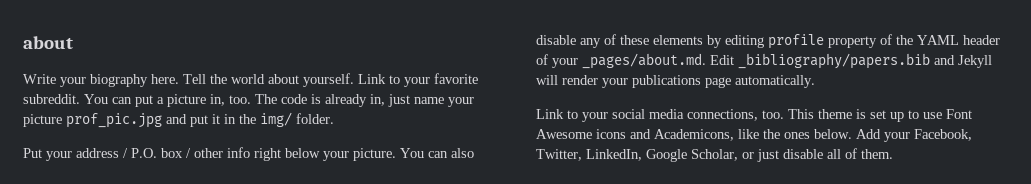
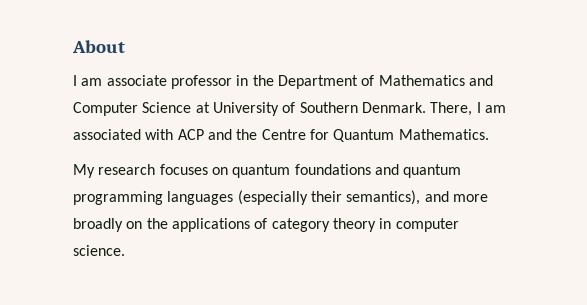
[23,36,73,49] [23,73,478,87] [23,94,474,107] [23,112,334,128] [23,147,474,161] [536,34,1000,49] [536,53,992,69] [536,75,815,88] [536,109,972,122] [536,129,972,142] [536,148,893,162] about // Write your biography here. Tell the world about yourself. Link to your favorite subreddit. You can put a picture in, too. The code is already in, just name your picture prof_pic.jpg and put it in the img/ folder. // Put your address / P.O. box / other info right below your picture. You can also disable any of these elements by editing profile property of the YAML header of your _pages/about.md. Edit _bibliography/papers.bib and Jekyll will render your publications page automatically. // Link to your social media connections, too. This theme is set up to use Font Awesome icons and Academicons, like the ones below. Add your Facebook, Twitter, LinkedIn, Google Scholar, or just disable all of them. -> [72,40,125,53] [73,75,493,89] [73,102,506,116] [73,129,489,142] [73,164,462,178] [73,190,488,205] [73,218,459,232] [73,245,125,256] About // I am associate professor in the Department of Mathematics and Computer Science at University of Southern Denmark. There, I am associated with ACP and the Centre for Quantum Mathematics. // My research focuses on quantum foundations and quantum programming languages (especially their semantics), and more broadly on the applications of category theory in computer science.

